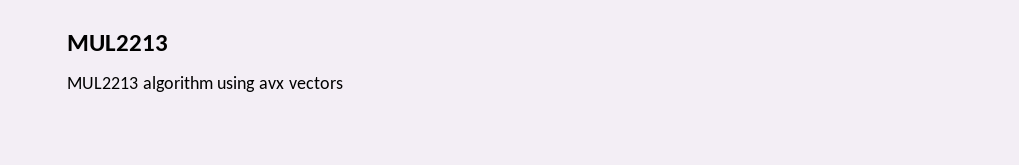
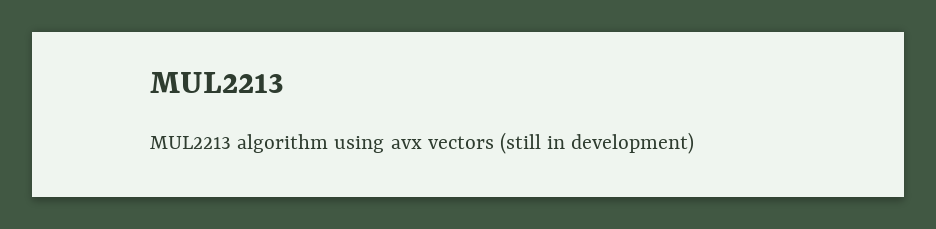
(343, 83) none -> [500,132,695,154] (still in development)

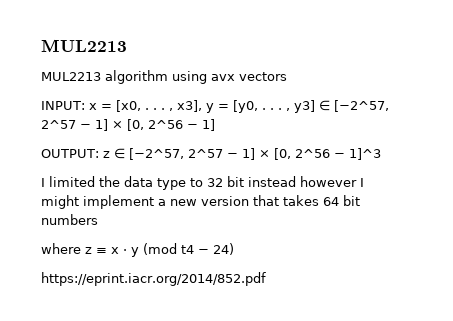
[500,132,695,154] (still in development) -> [41,100,389,113] [41,119,215,131] [41,148,381,160] [41,176,364,190] [41,195,360,209] [41,214,98,225] [41,243,234,257] [41,272,266,286] // INPUT: x = [x0, . . . , x3], y = [y0, . . . , y3] ∈ [−2^57, 2^57 − 1] × [0, 2^56 − 1] // OUTPUT: z ∈ [−2^57, 2^57 − 1] × [0, 2^56 − 1]^3 // I limited the data type to 32 bit instead however I might implement a new version that takes 64 bit numbers // where z ≡ x · y (mod t4 − 24) // https://eprint.iacr.org/2014/852.pdf

